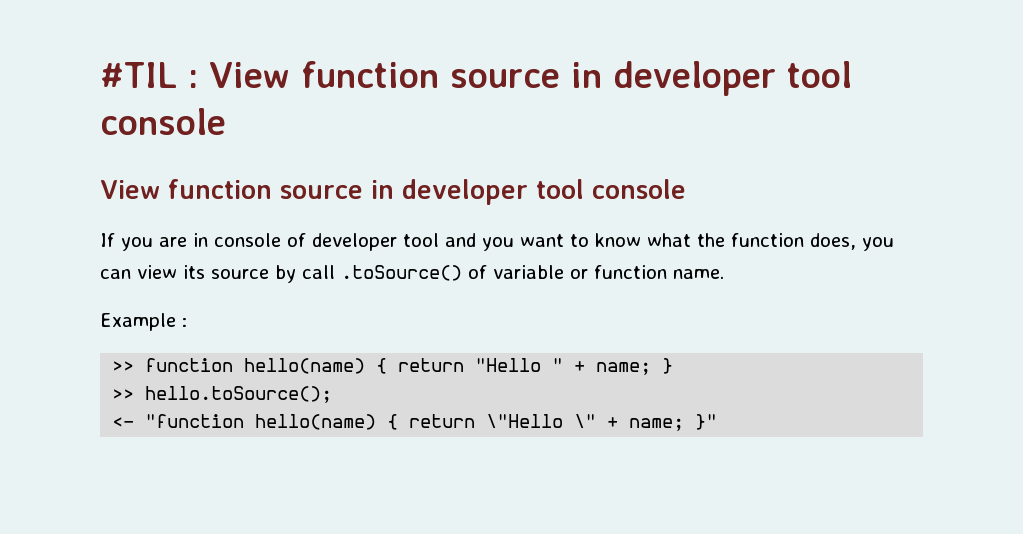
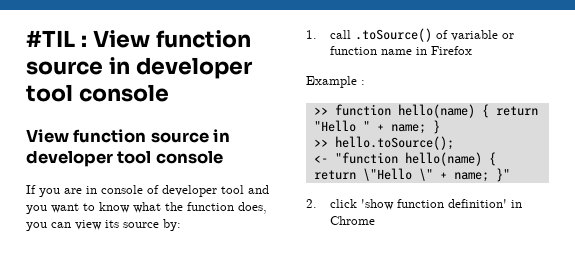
[275,265,296,283] by -> [163,219,181,231] [306,30,317,39] by: // 1.
[673,269,724,279] name. -> [381,46,473,55] name in Firefox
(718, 422) none -> [306,199,523,210] [330,216,376,225] // 2. click 'show function definition' in Chrome

